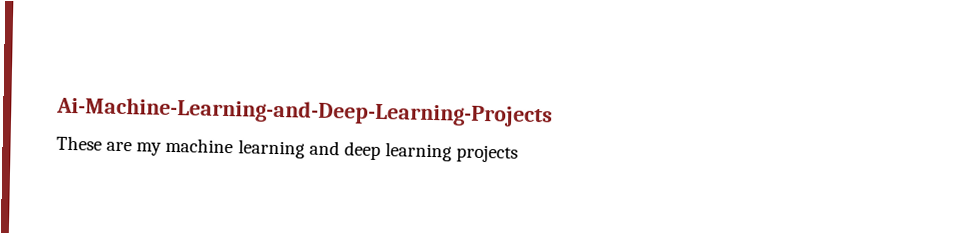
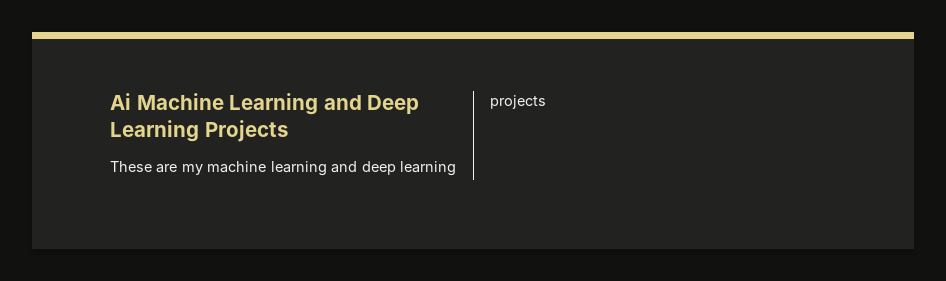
[56,96,553,128] Ai-Machine-Learning-and-Deep-Learning-Projects -> [110,93,420,115] [110,120,288,142] Ai Machine Learning and Deep Learning Projects

